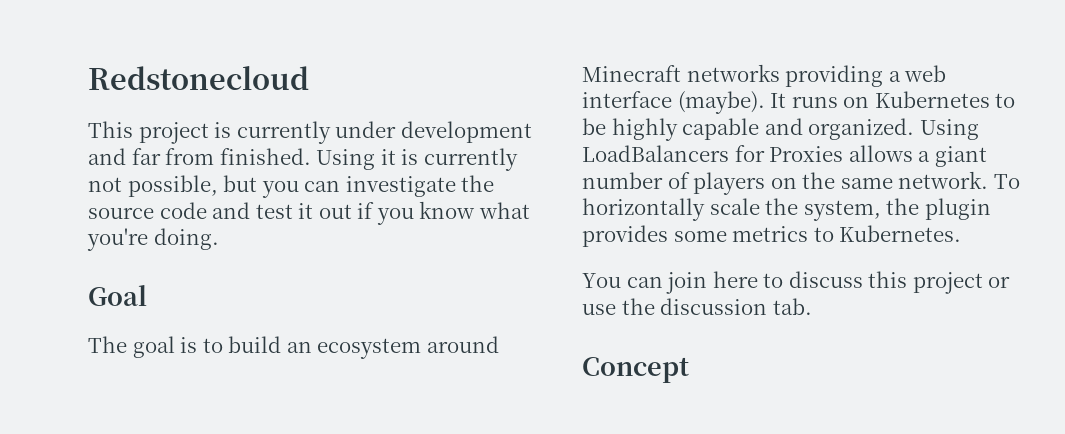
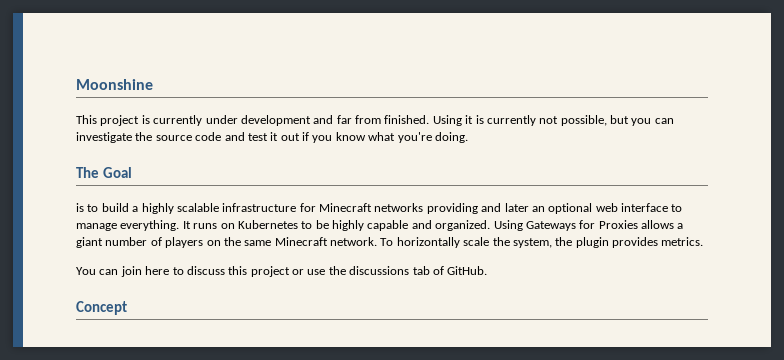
[88,66,309,90] Redstonecloud -> [76,79,153,90] Moonshine
(219, 239) none -> [76,167,99,178] The
[88,336,175,358] The goal -> (132, 172) none
[286,336,499,359] [582,64,947,87] [582,91,765,114] an ecosystem around Minecraft networks providing a web interface (maybe). -> [132,203,683,214] [76,220,180,231] a highly scalable infrastructure for Minecraft networks providing and later an optional web interface to manage everything.
[582,145,729,162] LoadBalancers -> [525,221,576,231] Gateways
(893, 183) none -> [274,237,328,246] Minecraft
[673,225,962,242] some metrics to Kubernetes. -> [661,237,704,246] metrics.
[660,298,812,315] discussion tab. -> [349,266,488,275] discussions tab of GitHub.

